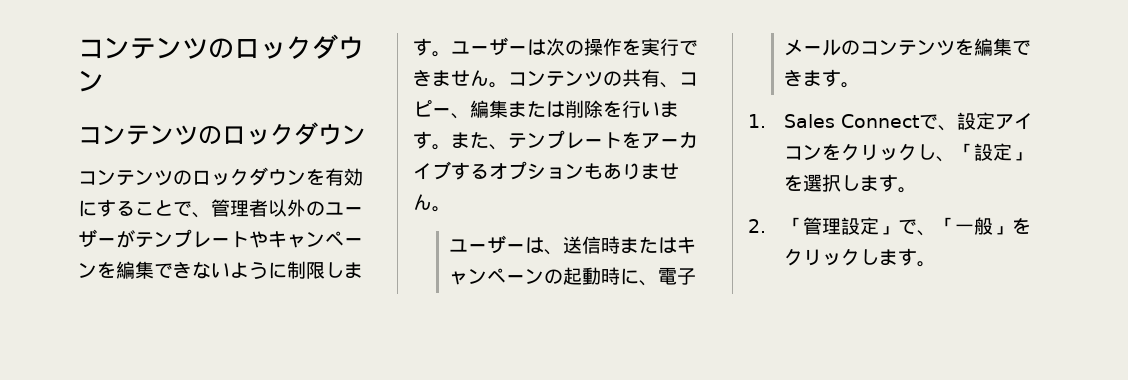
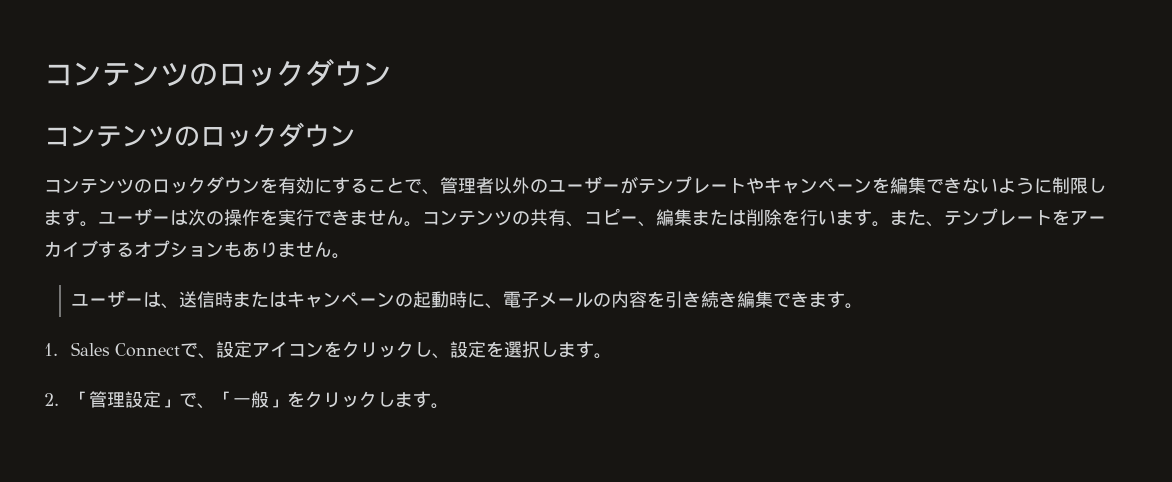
[860,39,975,56] コンテンツを -> [611,291,738,308] 内容を引き続き
[955,143,1032,161] 「設定」 -> [450,341,487,358] 設定

